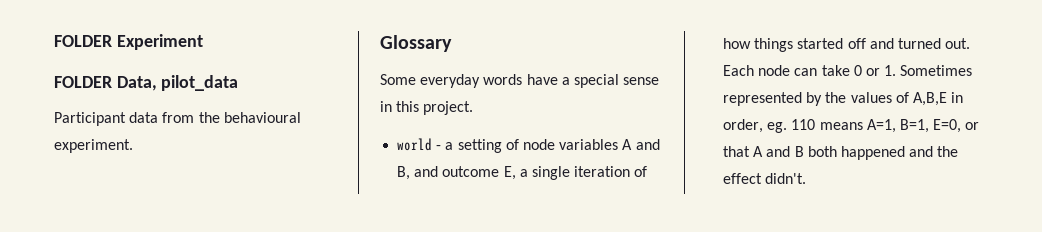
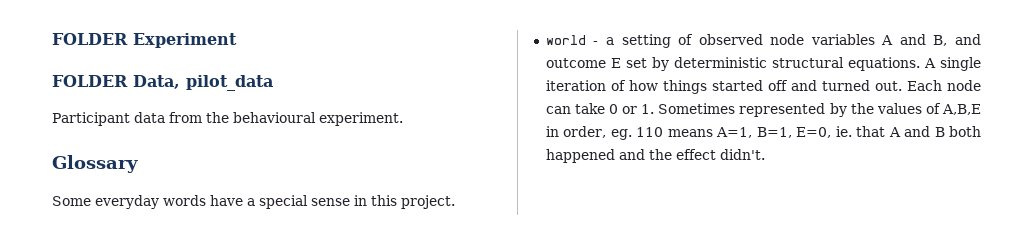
(519, 144) none -> [698,34,763,45] observed
[503,166,528,180] E, a -> [610,57,936,71] E set by deterministic structural equations. A
[965,122,980,130] or -> [835,126,852,137] ie.

